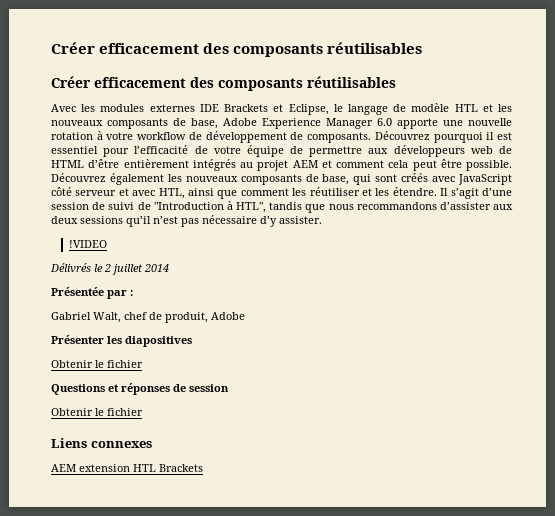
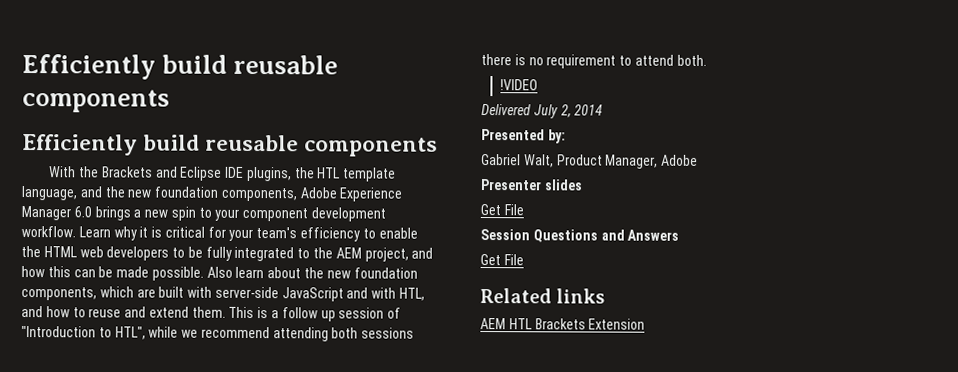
[51,42,423,57] [51,76,396,91] [51,103,512,115] [51,118,512,129] [51,131,512,143] [51,145,512,157] [51,159,512,171] [51,173,513,185] [51,187,512,199] [51,201,513,213] [51,215,322,227] [68,240,107,248] [50,263,169,275] [51,287,133,299] [51,312,245,323] [51,335,192,347] [51,360,143,368] [51,383,229,395] [51,408,143,416] [51,438,152,448] [51,464,130,472] Créer efficacement des composants réutilisables // Créer efficacement des composants réutilisables // Avec les modules externes IDE Brackets et Eclipse, le langage de modèle HTL et les nouveaux composants de base, Adobe Experience Manager 6.0 apporte une nouvelle rotation à votre workflow de développement de composants. Découvrez pourquoi il est essentiel pour l’efficacité de votre équipe de permettre aux développeurs web de HTML d’être entièrement intégrés au projet AEM et comment cela peut être possible. Découvrez également les nouveaux composants de base, qui sont créés avec JavaScript côté serveur et avec HTL, ainsi que comment les réutiliser et les étendre. Il s’agit d’une session de suivi de "Introduction à HTL", tandis que nous recommandons d’assister aux deux sessions qu’il n’est pas nécessaire d’y assister. // !VIDEO // Délivrés le 2 juillet 2014 // Présentée par : // Gabriel Walt, chef de produit, Adobe // Présenter les diapositives // Obtenir le fichier // Questions et réponses de session // Obtenir le fichier // Liens connexes // AEM extension -> [22,54,339,80] [22,89,170,113] [22,134,439,157] [49,166,397,182] [21,186,403,202] [21,206,387,222] [21,226,418,242] [21,246,434,262] [21,266,418,281] [21,286,426,302] [21,306,402,322] [21,326,415,342] [481,54,707,69] [500,79,539,91] [481,104,604,119] [481,129,566,144] [481,154,699,169] [480,179,583,191] [480,204,524,216] [480,229,680,243] [480,254,524,266] [480,288,606,304] [480,318,506,330] Efficiently build reusable components // Efficiently build reusable components // With the Brackets and Eclipse IDE plugins, the HTL template language, and the new foundation components, Adobe Experience Manager 6.0 brings a new spin to your component development workflow. Learn why it is critical for your team's efficiency to enable the HTML web developers to be fully integrated to the AEM project, and how this can be made possible. Also learn about the new foundation components, which are built with server-side JavaScript and with HTL, and how to reuse and extend them. This is a follow up session of "Introduction to HTL", while we recommend attending both sessions there is no requirement to attend both. // !VIDEO // Delivered July 2, 2014 // Presented by: // Gabriel Walt, Product Manager, Adobe // Presenter slides // Get File // Session Questions and Answers // Get File // Related links // AEM
(203, 468) none -> [588,318,646,330] Extension

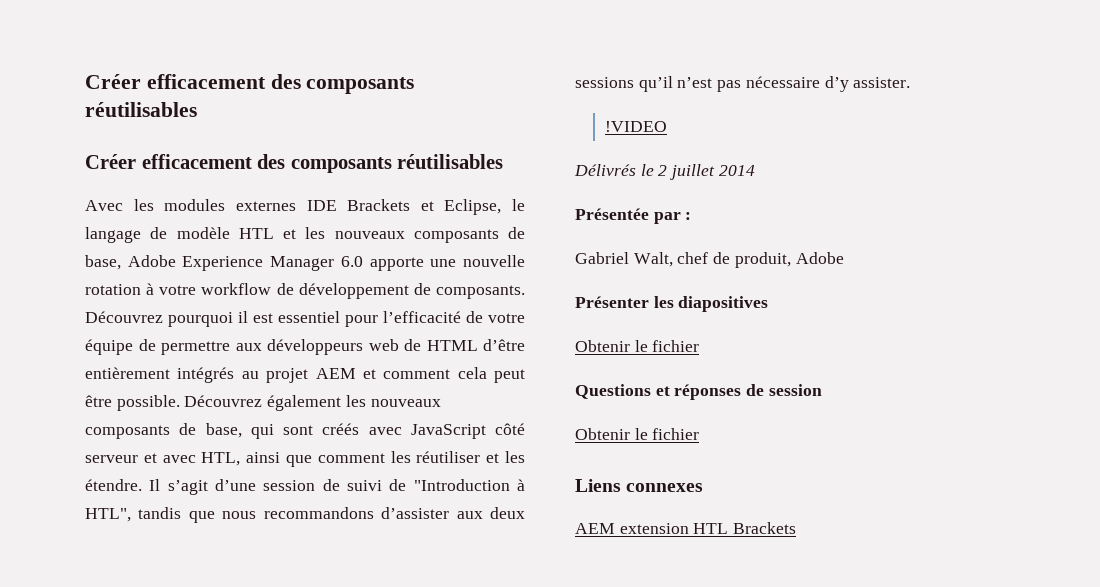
[22,54,339,80] [22,89,170,113] [22,134,439,157] [49,166,397,182] [21,186,403,202] [21,206,387,222] [21,226,418,242] [21,246,434,262] [21,266,418,281] [21,286,426,302] [21,306,402,322] [21,326,415,342] [481,54,707,69] [500,79,539,91] [481,104,604,119] [481,129,566,144] [481,154,699,169] [480,179,583,191] [480,204,524,216] [480,229,680,243] [480,254,524,266] [480,288,606,304] [480,318,506,330] Efficiently build reusable components // Efficiently build reusable components // With the Brackets and Eclipse IDE plugins, the HTL template language, and the new foundation components, Adobe Experience Manager 6.0 brings a new spin to your component development workflow. Learn why it is critical for your team's efficiency to enable the HTML web developers to be fully integrated to the AEM project, and how this can be made possible. Also learn about the new foundation components, which are built with server-side JavaScript and with HTL, and how to reuse and extend them. This is a follow up session of "Introduction to HTL", while we recommend attending both sessions there is no requirement to attend both. // !VIDEO // Delivered July 2, 2014 // Presented by: // Gabriel Walt, Product Manager, Adobe // Presenter slides // Get File // Session Questions and Answers // Get File // Related links // AEM -> [85,74,415,94] [85,102,197,117] [85,154,504,173] [85,199,525,215] [85,227,525,243] [85,255,525,271] [85,283,525,299] [85,311,525,327] [85,339,525,355] [85,367,525,383] [85,395,441,411] [85,423,525,439] [85,451,525,467] [85,479,525,495] [85,507,525,523] [575,76,911,92] [604,121,667,132] [574,164,755,180] [575,208,692,224] [575,252,844,268] [575,296,769,312] [575,340,700,352] [575,384,822,400] [575,428,700,440] [575,479,704,492] [575,523,689,534] Créer efficacement des composants réutilisables // Créer efficacement des composants réutilisables // Avec les modules externes IDE Brackets et Eclipse, le langage de modèle HTL et les nouveaux composants de base, Adobe Experience Manager 6.0 apporte une nouvelle rotation à votre workflow de développement de composants. Découvrez pourquoi il est essentiel pour l’efficacité de votre équipe de permettre aux développeurs web de HTML d’être entièrement intégrés au projet AEM et comment cela peut être possible. Découvrez également les nouveaux composants de base, qui sont créés avec JavaScript côté serveur et avec HTL, ainsi que comment les réutiliser et les étendre. Il s’agit d’une session de suivi de "Introduction à HTL", tandis que nous recommandons d’assister aux deux sessions qu’il n’est pas nécessaire d’y assister. // !VIDEO // Délivrés le 2 juillet 2014 // Présentée par : // Gabriel Walt, chef de produit, Adobe // Présenter les diapositives // Obtenir le fichier // Questions et réponses de session // Obtenir le fichier // Liens connexes // AEM extension
[588,318,646,330] Extension -> (797, 528) none

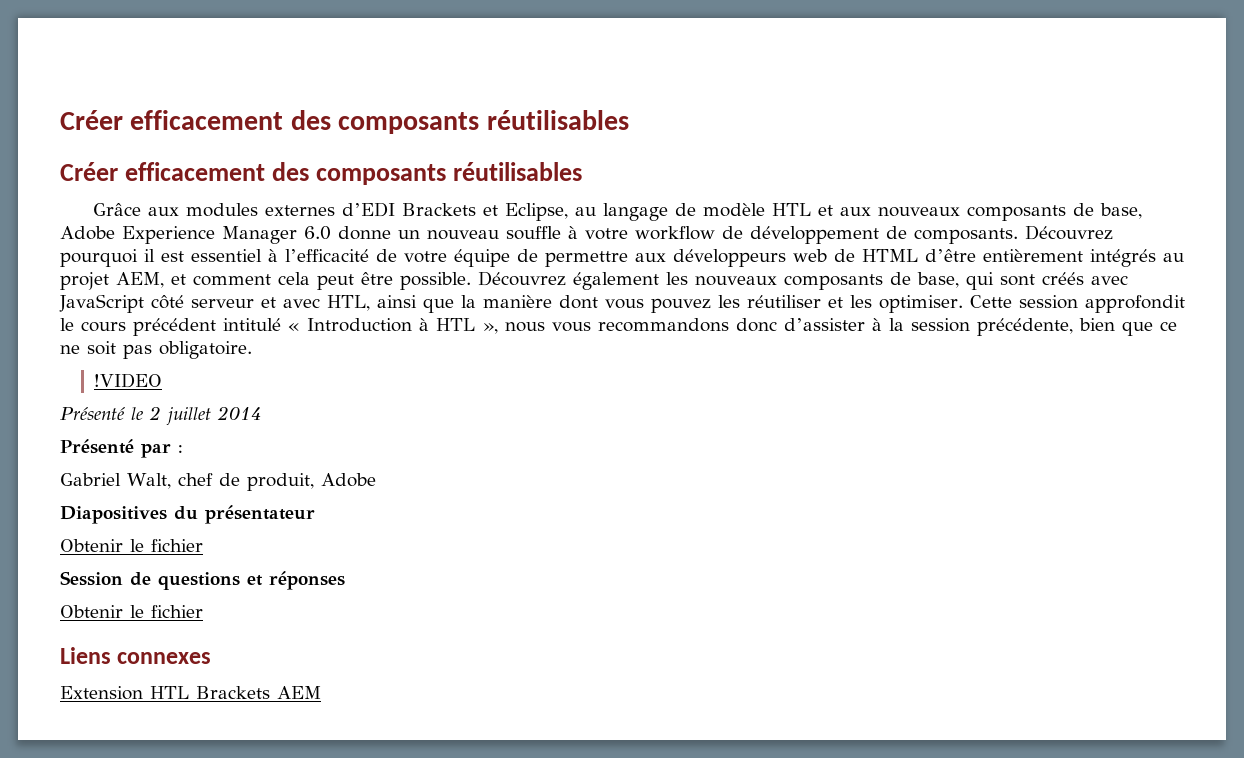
[85,199,154,211] Avec les -> [93,203,180,216] Grâce aux
[306,200,337,211] IDE -> [342,202,396,217] d’EDI
[512,199,525,211] le -> [575,207,597,216] au
[305,227,326,239] les -> [840,207,872,216] aux
[369,255,525,271] [85,284,141,295] apporte une nouvelle rotation -> [338,226,561,240] donne un nouveau souffle
[345,315,378,327] pour -> [268,249,278,262] à
[315,368,356,379] AEM -> [116,272,164,288] AEM,
[317,451,525,463] [85,479,525,495] [85,507,525,523] [575,76,911,92] comment les réutiliser et les étendre. Il s’agit d’une session de suivi de "Introduction à HTL", tandis que nous recommandons d’assister aux deux sessions qu’il n’est pas nécessaire d’y assister. -> [461,295,1185,313] [60,318,1177,336] [60,341,252,359] la manière dont vous pouvez les réutiliser et les optimiser. Cette session approfondit le cours précédent intitulé « Introduction à HTL », nous vous recommandons donc d’assister à la session précédente, bien que ce ne soit pas obligatoire.
[574,164,636,176] Délivrés -> [60,407,125,420] Présenté
[575,208,649,220] Présentée -> [60,439,134,454] Présenté
[575,296,769,312] [575,340,700,352] [575,384,651,399] Présenter les diapositives // Obtenir le fichier // Questions -> [60,505,315,524] [60,539,203,552] [60,571,240,590] Diapositives du présentateur // Obtenir le fichier // Session de questions
[746,384,822,396] de session -> (345, 580) none
[575,523,689,534] AEM extension -> [60,686,143,700] Extension
(797, 528) none -> [277,686,321,699] AEM

